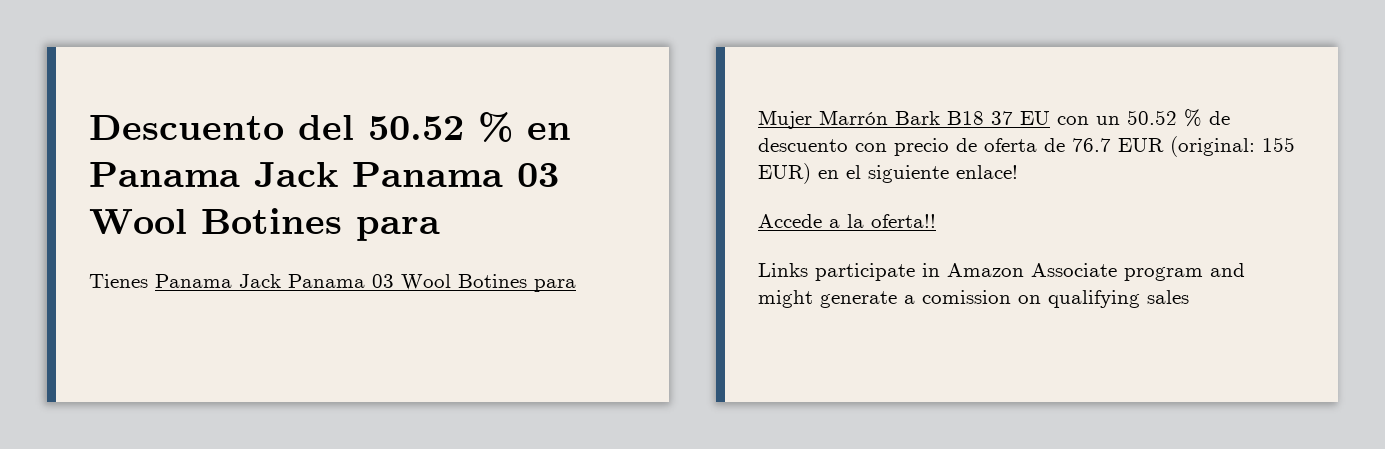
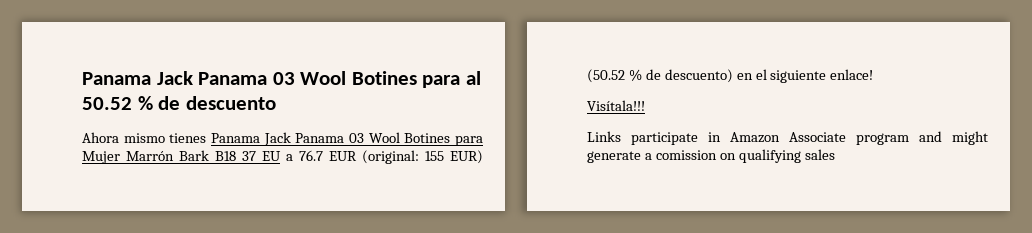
[89,112,571,142] [89,162,559,187] [89,208,440,241] [89,274,148,288] Descuento del 50.52 % en Panama Jack Panama 03 Wool Botines para // Tienes -> [82,71,481,88] [82,96,276,110] [82,132,207,143] Panama Jack Panama 03 Wool Botines para al 50.52 % de descuento // Ahora mismo tienes
[1057,109,1230,127] [758,138,1065,156] con un 50.52 % de descuento con precio de oferta de -> [286,154,293,161] a
(811, 173) none -> [587,69,733,83] (50.52 % de descuento)
[758,214,936,228] Accede a la oferta!! -> [587,100,645,111] Visítala!!!

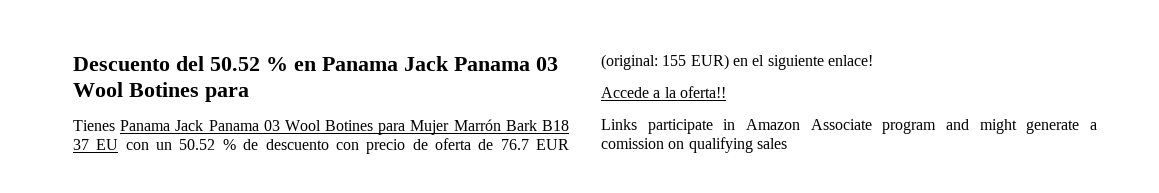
[82,71,481,88] [82,96,276,110] [82,132,207,143] Panama Jack Panama 03 Wool Botines para al 50.52 % de descuento // Ahora mismo tienes -> [73,56,558,71] [73,82,249,102] [73,120,115,131] Descuento del 50.52 % en Panama Jack Panama 03 Wool Botines para // Tienes
[286,154,293,161] a -> [125,138,494,154] con un 50.52 % de descuento con precio de oferta de
[587,69,733,83] (50.52 % de descuento) -> (729, 62) none
[587,100,645,111] Visítala!!! -> [601,86,726,98] Accede a la oferta!!

